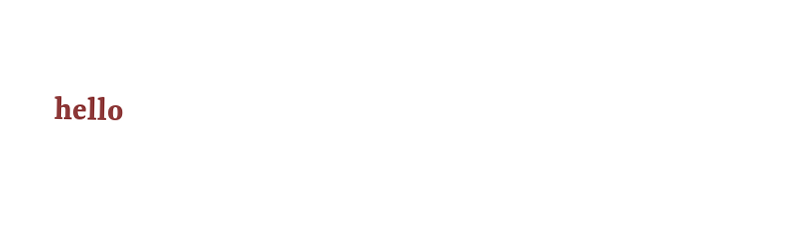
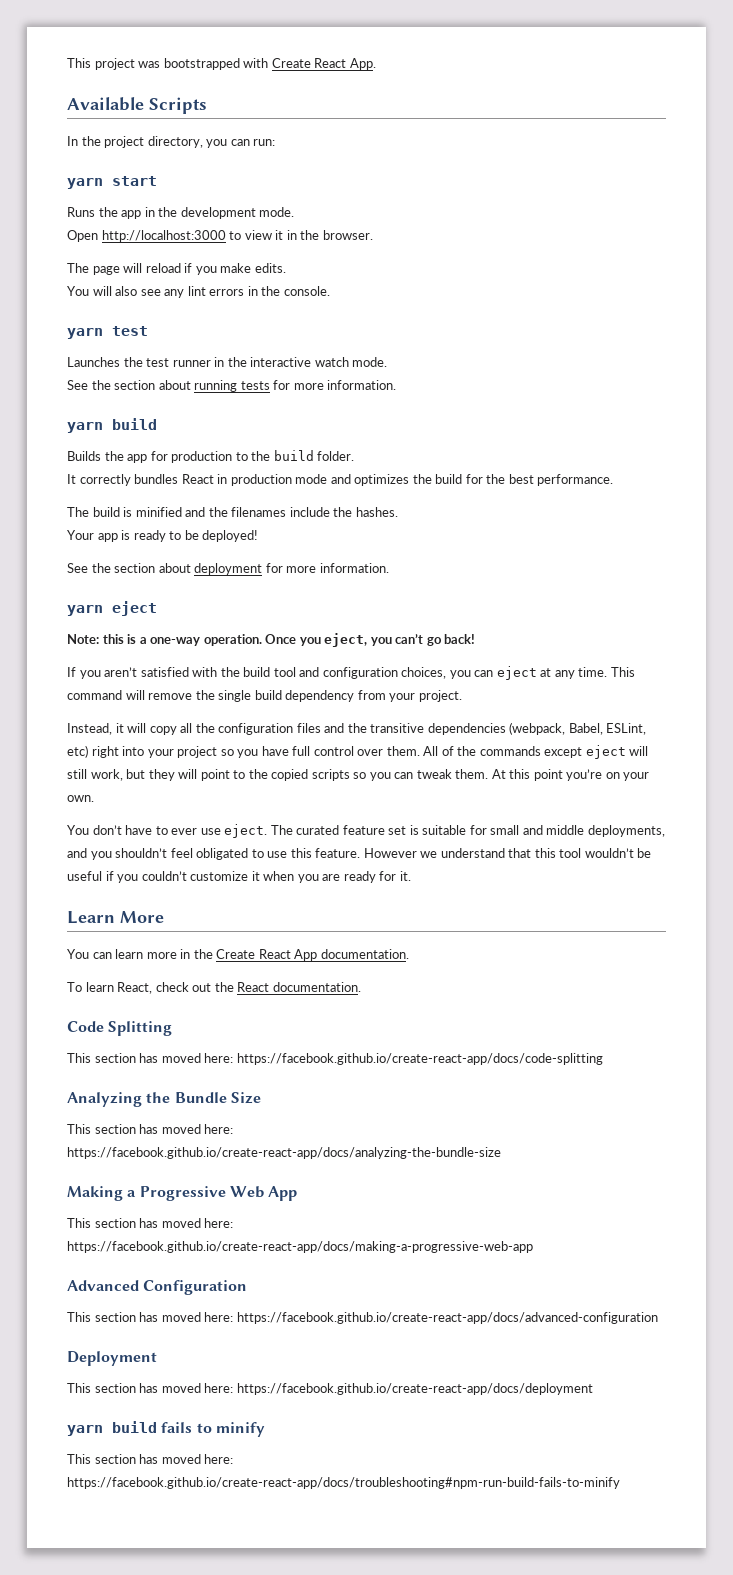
[54,95,124,121] hello -> [67,58,376,70] [67,97,207,114] [67,136,276,148] [67,176,157,189] [67,207,295,219] [67,230,373,242] [67,263,286,275] [67,286,330,298] [67,326,148,339] [67,357,388,367] [67,380,397,392] [67,418,157,433] [67,450,355,463] [67,474,614,486] [67,507,398,517] [67,530,259,542] [67,563,389,575] [67,601,157,616] [67,633,476,647] [67,666,635,680] [67,690,462,702] [67,722,647,735] [67,745,649,759] [67,769,650,781] [67,795,94,802] [67,824,665,838] [67,848,652,860] [67,871,411,883] [67,911,164,924] [67,949,409,961] [67,982,361,994] [67,1021,173,1036] [67,1053,603,1065] [67,1092,261,1107] [67,1124,234,1134] [67,1147,501,1159] [67,1186,298,1201] [67,1218,234,1228] [67,1241,533,1253] [67,1280,248,1295] [67,1312,658,1324] [67,1351,157,1366] [67,1383,593,1395] [67,1421,265,1437] [67,1454,234,1464] [67,1477,620,1489] This project was bootstrapped with Create React App. // Available Scripts // In the project directory, you can run: // yarn start // Runs the app in the development mode. // Open http://localhost:3000 to view it in the browser. // The page will reload if you make edits. // You will also see any lint errors in the console. // yarn test // Launches the test runner in the interactive watch mode. // See the section about running tests for more information. // yarn build // Builds the app for production to the build folder. // It correctly bundles React in production mode and optimizes the build for the best performance. // The build is minified and the filenames include the hashes. // Your app is ready to be deployed! // See the section about deployment for more information. // yarn eject // Note: this is a one-way operation. Once you eject, you can’t go back! // If you aren’t satisfied with the build tool and configuration choices, you can eject at any time. This command will remove the single build dependency from your project. // Instead, it will copy all the configuration files and the transitive dependencies (webpack, Babel, ESLint, etc) right into your project so you have full control over them. All of the commands except eject will still work, but they will point to the copied scripts so you can tweak them. At this point you’re on your own. // You don’t have to ever use eject. The curated feature set is suitable for small and middle deployments, and you shouldn’t feel obligated to use this feature. However we understand that this tool wouldn’t be useful if you couldn’t customize it when you are ready for it. // Learn More // You can learn more in the Create React App documentation. // To learn React, check out the React documentation. // Code Splitting // This section has moved here: https://facebook.github.io/create-react-app/docs/code-splitting // Analyzing the Bundle Size // This section has moved here: https://facebook.github.io/create-react-app/docs/analyzing-the-bundle-size // Making a Progressive Web App // This section has moved here: https://facebook.github.io/create-react-app/docs/making-a-progressive-web-app // Advanced Configuration // This section has moved here: https://facebook.github.io/create-react-app/docs/advanced-configuration // Deployment // This section has moved here: https://facebook.github.io/create-react-app/docs/deployment // yarn build fails to minify // This section has moved here: https://facebook.github.io/create-react-app/docs/troubleshooting#npm-run-build-fails-to-minify

